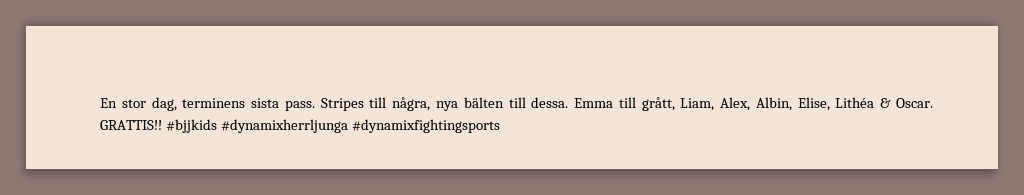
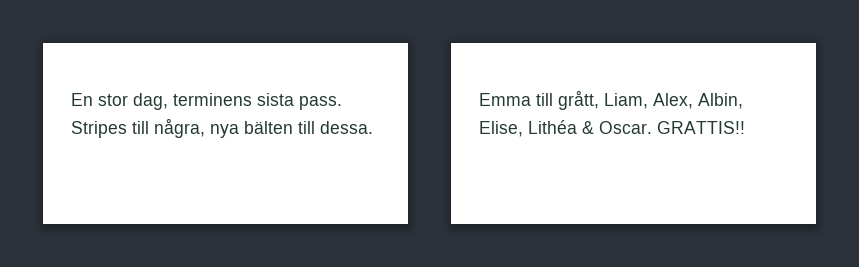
[165,119,500,133] #bjjkids #dynamixherrljunga #dynamixfightingsports -> (745, 127) none

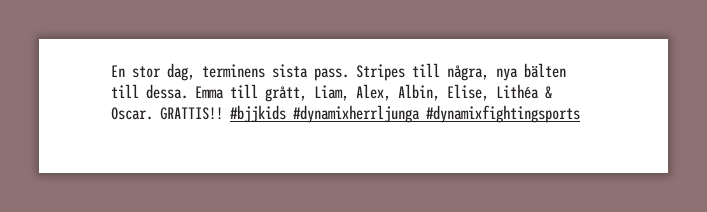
(745, 127) none -> [230,105,580,123] #bjjkids #dynamixherrljunga #dynamixfightingsports

